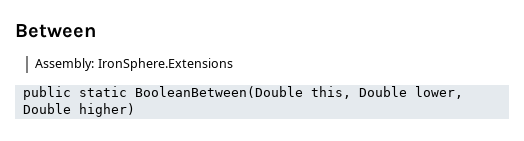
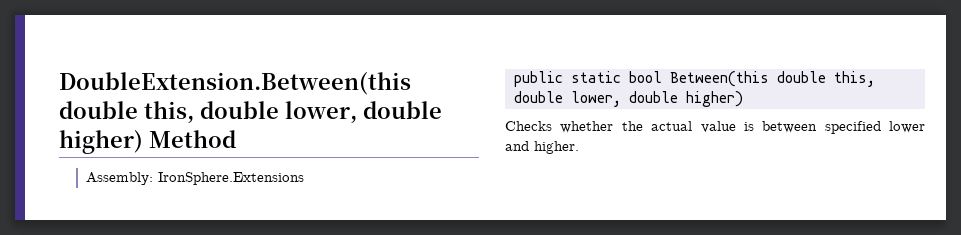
[15,24,96,38] [35,58,233,71] [22,86,463,100] [22,103,135,117] Between // Assembly: IronSphere.Extensions // public static BooleanBetween(Double this, Double lower, Double higher) -> [59,72,411,95] [59,101,442,123] [59,130,236,154] [86,172,305,185] [514,71,875,87] [514,91,743,107] [505,121,925,134] [505,141,579,154] DoubleExtension.Between(this double this, double lower, double higher) Method // Assembly: IronSphere.Extensions // public static bool Between(this double this, double lower, double higher) // Checks whether the actual value is between specified lower and higher.

